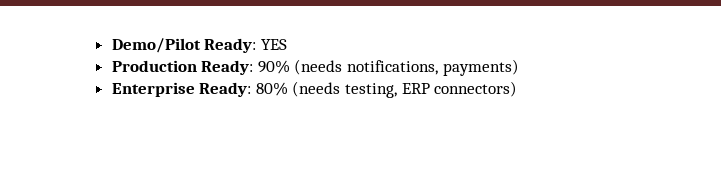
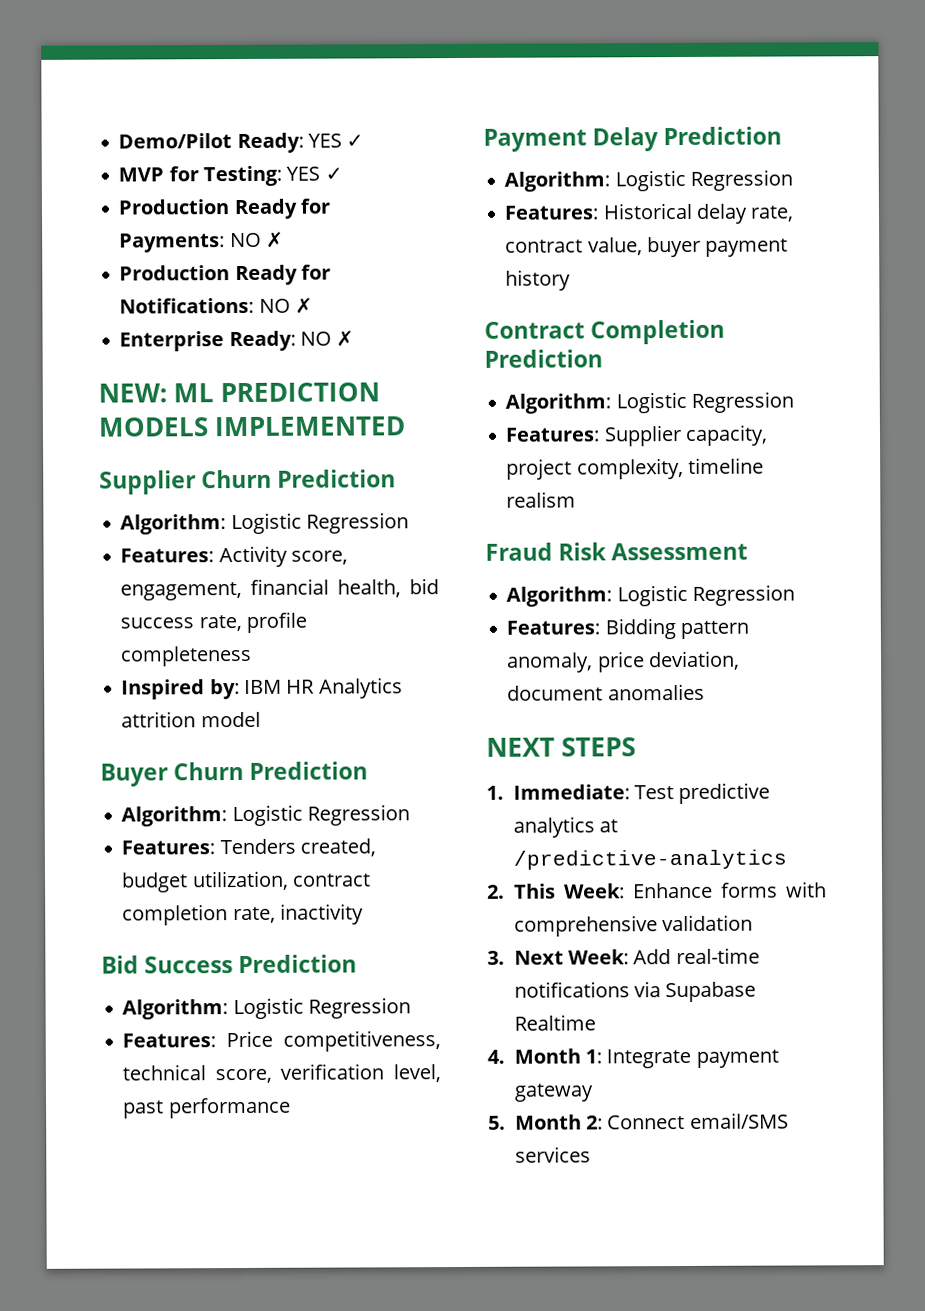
[111,59,519,76] [111,81,518,98] // Production Ready: 90% (needs notifications, payments) // Enterprise Ready: 80% (needs testing, ERP connectors) -> [346,134,365,148] [118,165,343,187] [118,198,330,220] [119,231,284,253] [119,264,331,286] [119,297,313,314] [119,330,355,352] [98,382,381,403] [98,416,406,437] [99,469,397,495] [120,512,409,535] [120,545,348,568] [120,578,439,601] [120,611,307,633] [120,645,253,667] [121,677,403,700] [121,711,261,728] [100,761,369,787] [121,804,410,827] [121,838,376,857] [121,870,371,893] [122,903,364,926] [101,954,358,974] [122,997,411,1020] [122,1030,442,1052] [122,1063,441,1084] [123,1097,291,1119] [483,126,783,152] [504,169,793,192] [504,202,795,224] [505,236,789,258] [505,269,572,291] [484,319,726,345] [484,349,603,368] [505,391,794,414] [505,424,768,447] [506,457,764,480] [506,491,577,508] [485,542,749,561] [506,584,795,607] [506,618,749,640] [506,650,740,673] [507,683,705,701] [486,737,637,757] [486,782,771,805] [512,816,619,838] [512,849,787,870] [487,881,827,899] [513,914,754,937] [487,947,760,965] [513,981,757,1003] [513,1014,596,1031] [487,1048,779,1069] [513,1083,594,1102] [488,1112,789,1130] [514,1146,591,1163] ✓ // MVP for Testing: YES ✓ // Production Ready for Payments: NO ✗ // Production Ready for Notifications: NO ✗ // Enterprise Ready: NO ✗ // NEW: ML PREDICTION MODELS IMPLEMENTED // Supplier Churn Prediction // Algorithm: Logistic Regression // Features: Activity score, engagement, financial health, bid success rate, profile completeness // Inspired by: IBM HR Analytics attrition model // Buyer Churn Prediction // Algorithm: Logistic Regression // Features: Tenders created, budget utilization, contract completion rate, inactivity // Bid Success Prediction // Algorithm: Logistic Regression // Features: Price competitiveness, technical score, verification level, past performance // Payment Delay Prediction // Algorithm: Logistic Regression // Features: Historical delay rate, contract value, buyer payment history // Contract Completion Prediction // Algorithm: Logistic Regression // Features: Supplier capacity, project complexity, timeline realism // Fraud Risk Assessment // Algorithm: Logistic Regression // Features: Bidding pattern anomaly, price deviation, document anomalies // NEXT STEPS // 1. Immediate: Test predictive analytics at /predictive-analytics // 2. This Week: Enhance forms with comprehensive validation // 3. Next Week: Add real-time notifications via Supabase Realtime // 4. Month 1: Integrate payment gateway // 5. Month 2: Connect email/SMS services

